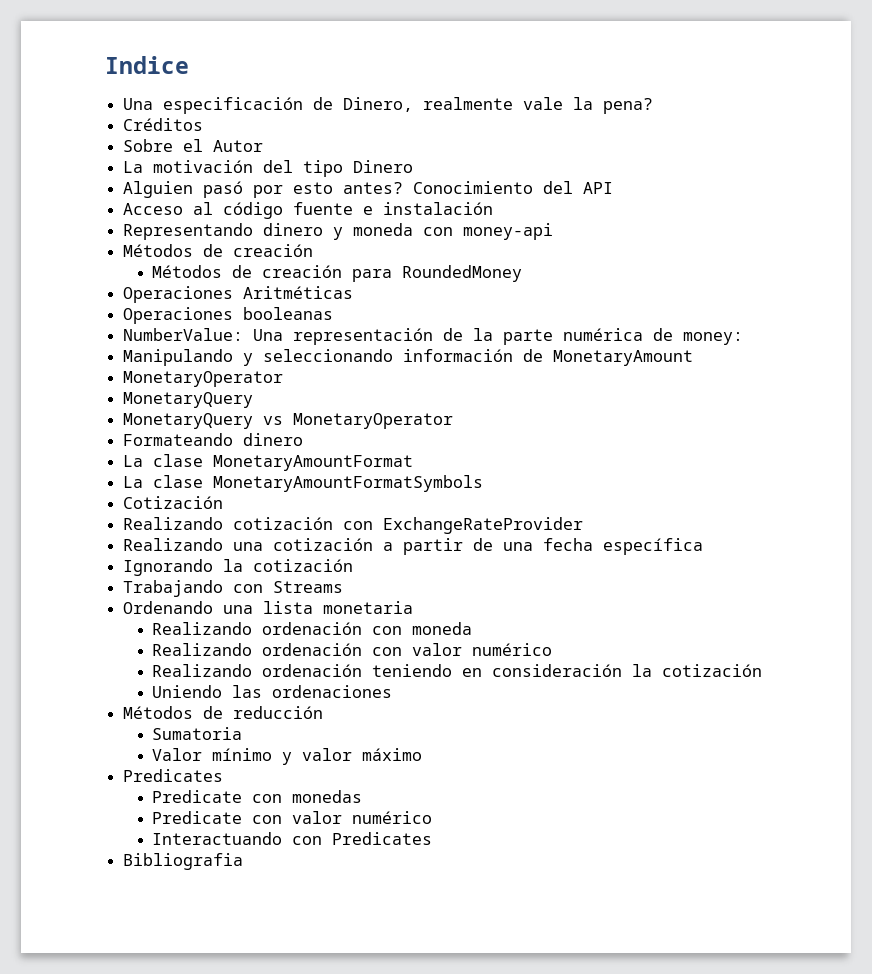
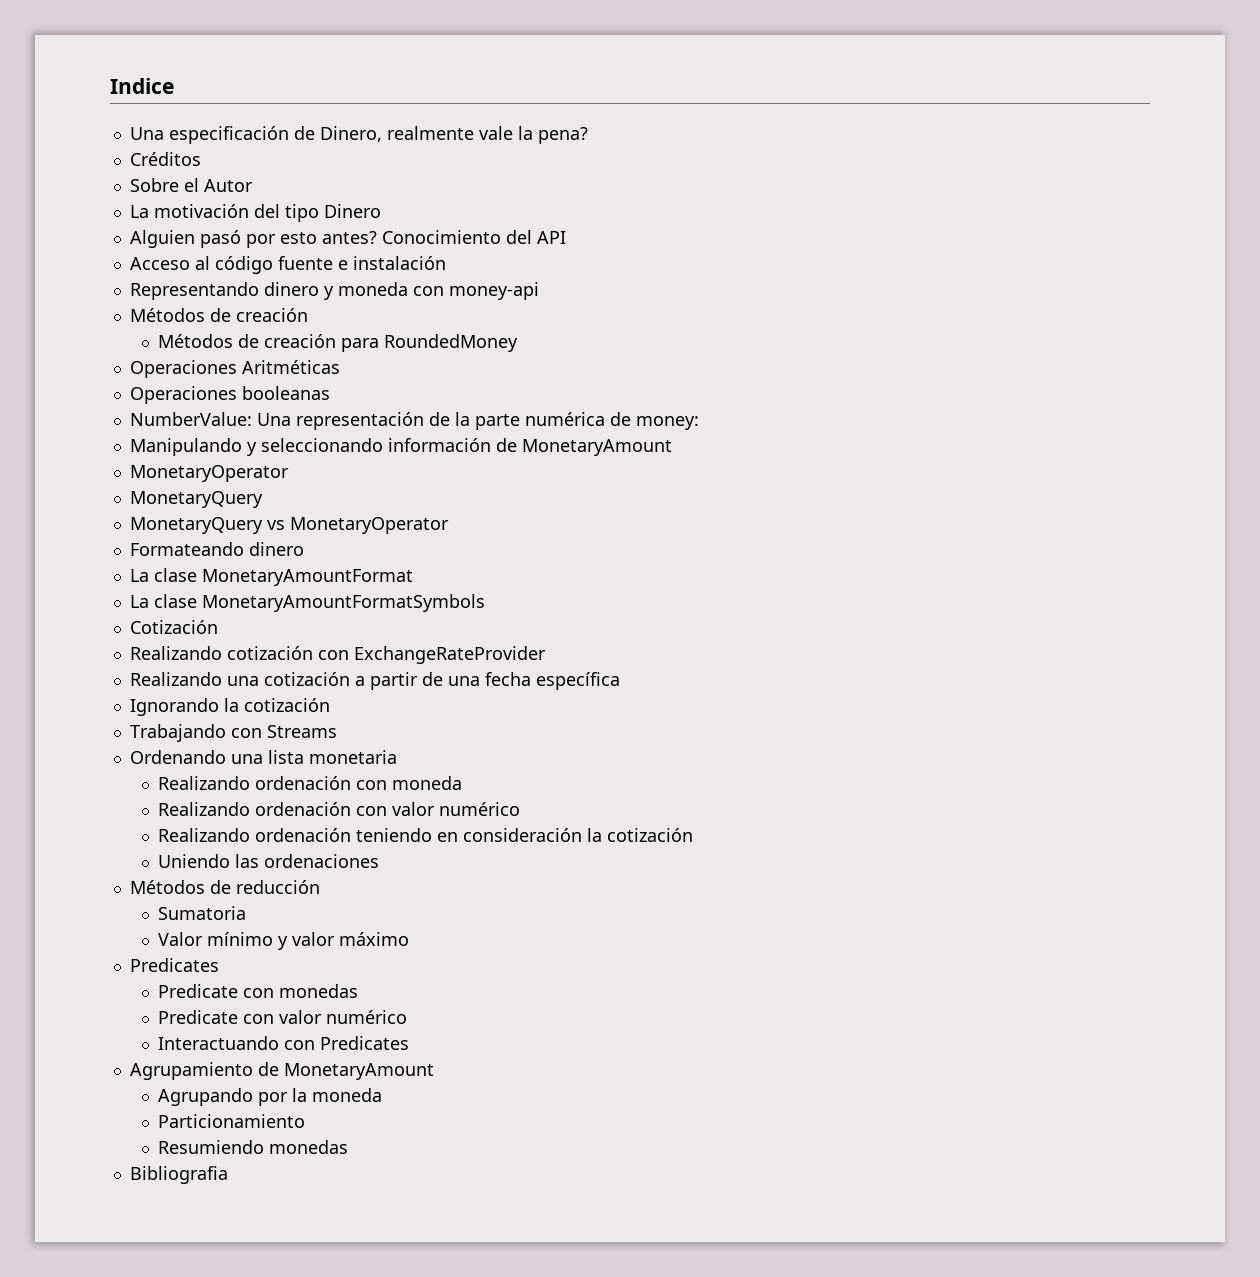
(433, 838) none -> [129,1062,434,1080] [158,1088,383,1106] [158,1114,306,1128] [158,1140,349,1154] // Agrupamiento de MonetaryAmount // Agrupando por la moneda // Particionamiento // Resumiendo monedas

